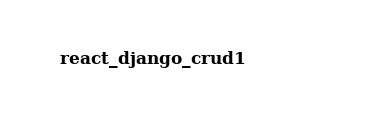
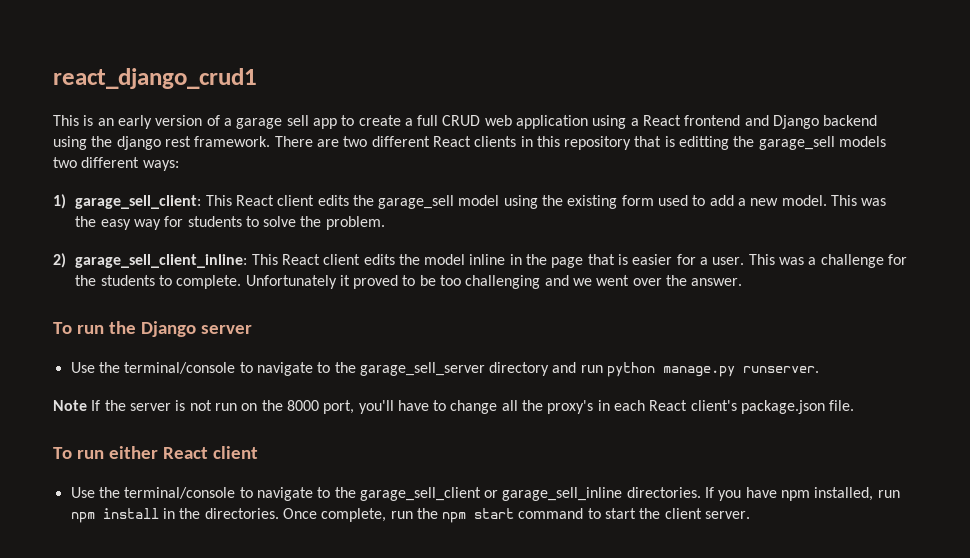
(246, 59) none -> [53,115,878,129] [53,136,887,150] [53,157,179,171] [53,194,887,209] [75,216,385,230] [53,253,907,268] [75,275,743,289] [53,321,252,337] [70,362,820,377] [53,400,855,414] [53,446,258,459] [70,487,900,501] [70,508,751,523] // This is an early version of a garage sell app to create a full CRUD web application using a React frontend and Django backend using the django rest framework. There are two different React clients in this repository that is editting the garage_sell models two different ways: // 1) garage_sell_client: This React client edits the garage_sell model using the existing form used to add a new model. This was the easy way for students to solve the problem. // 2) garage_sell_client_inline: This React client edits the model inline in the page that is easier for a user. This was a challenge for the students to complete. Unfortunately it proved to be too challenging and we went over the answer. // To run the Django server // Use the terminal/console to navigate to the garage_sell_server directory and run python manage.py runserver. // Note If the server is not run on the 8000 port, you'll have to change all the proxy's in each React client's package.json file. // To run either React client // Use the terminal/console to navigate to the garage_sell_client or garage_sell_inline directories. If you have npm installed, run npm install in the directories. Once complete, run the npm start command to start the client server.

